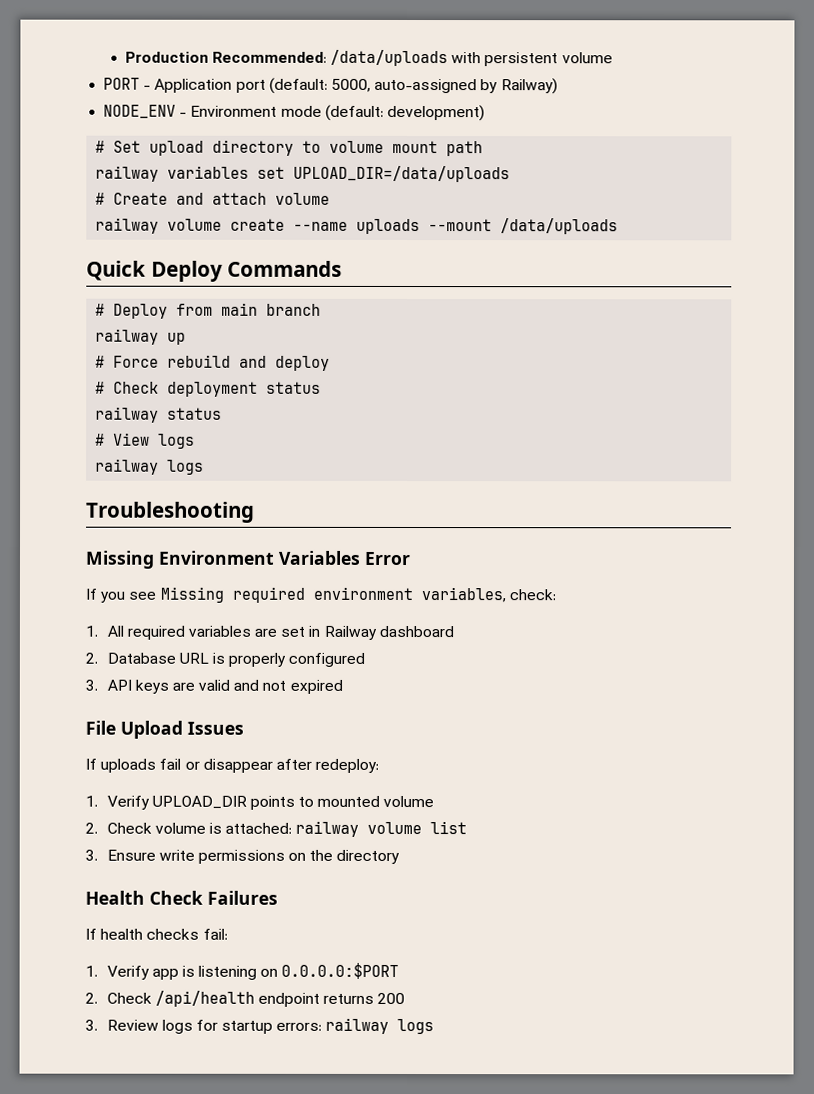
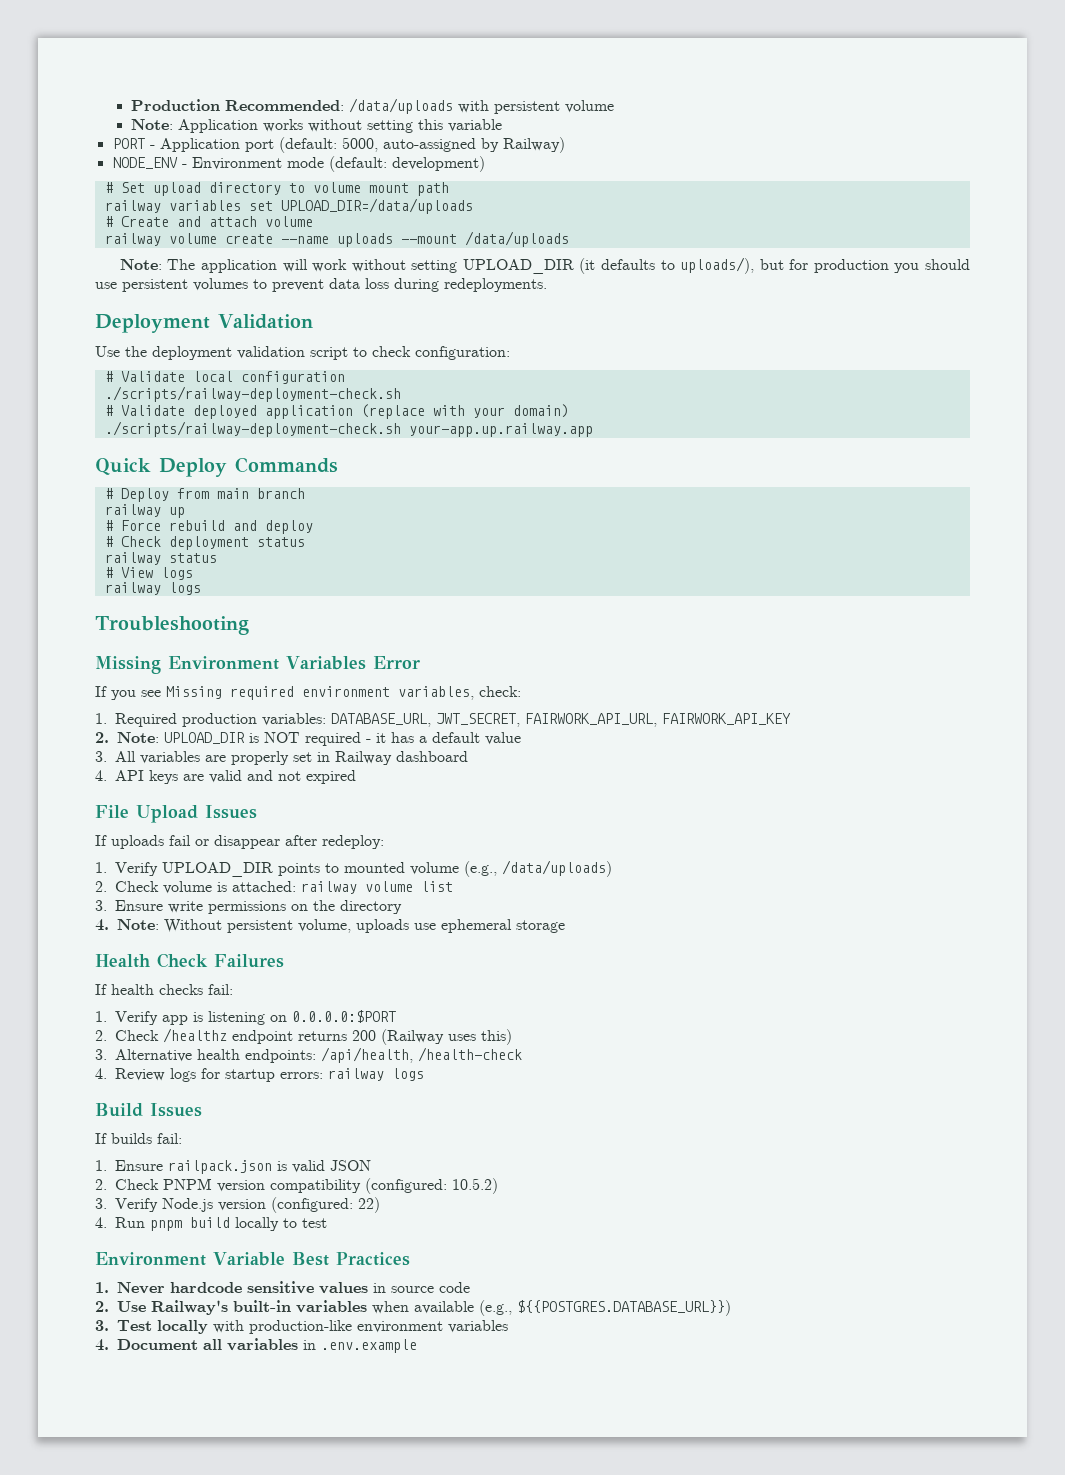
(613, 58) none -> [131,119,503,133] // Note: Application works without setting this variable
(619, 226) none -> [119,257,971,274] [95,278,547,292] [95,314,313,333] [95,346,510,360] [104,371,345,384] [104,386,401,402] [104,404,569,419] [104,421,593,437] // Note: The application will work without setting UPLOAD_DIR (it defaults to uploads/), but for production you should use persistent volumes to prevent data loss during redeployments. // Deployment Validation // Use the deployment validation script to check configuration: // # Validate local configuration // ./scripts/railway-deployment-check.sh // # Validate deployed application (replace with your domain) // ./scripts/railway-deployment-check.sh your-app.up.railway.app
[106,625,185,640] All required -> [115,713,791,727] [95,732,521,746] [95,751,136,762] Required production variables: DATABASE_URL, JWT_SECRET, FAIRWORK_API_URL, FAIRWORK_API_KEY // 2. Note: UPLOAD_DIR is NOT required - it has a default value // 3. All
(278, 632) none -> [231,751,289,765] properly
[85,652,366,667] [85,679,98,691] 2. Database URL is properly configured // 3. -> [95,770,107,781] 4.
(435, 801) none -> [464,860,612,877] (e.g., /data/uploads)
(401, 856) none -> [95,919,565,933] // 4. Note: Without persistent volume, uploads use ephemeral storage
[154,990,255,1007] /api/health -> [163,1028,227,1043] /healthz
[85,1019,98,1031] // 3. -> [381,1029,512,1045] [95,1047,522,1063] [95,1068,107,1079] (Railway uses this) // 3. Alternative health endpoints: /api/health, /health-check // 4.
(435, 1026) none -> [95,1103,202,1117] [95,1133,182,1144] [95,1160,371,1174] [95,1178,498,1194] [95,1197,380,1213] [95,1217,327,1231] [95,1252,410,1266] [95,1281,470,1294] [95,1300,731,1316] [95,1320,508,1334] [95,1338,417,1353] // Build Issues // If builds fail: // 1. Ensure railpack.json is valid JSON // 2. Check PNPM version compatibility (configured: 10.5.2) // 3. Verify Node.js version (configured: 22) // 4. Run pnpm build locally to test // Environment Variable Best Practices // 1. Never hardcode sensitive values in source code // 2. Use Railway's built-in variables when available (e.g., ${{POSTGRES.DATABASE_URL}}) // 3. Test locally with production-like environment variables // 4. Document all variables in .env.example

